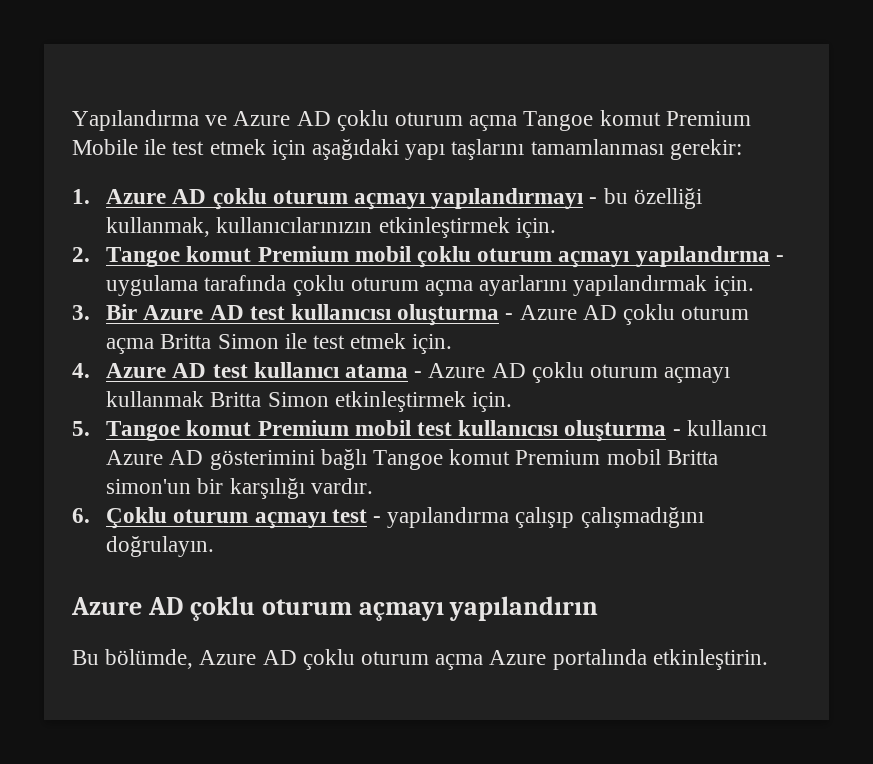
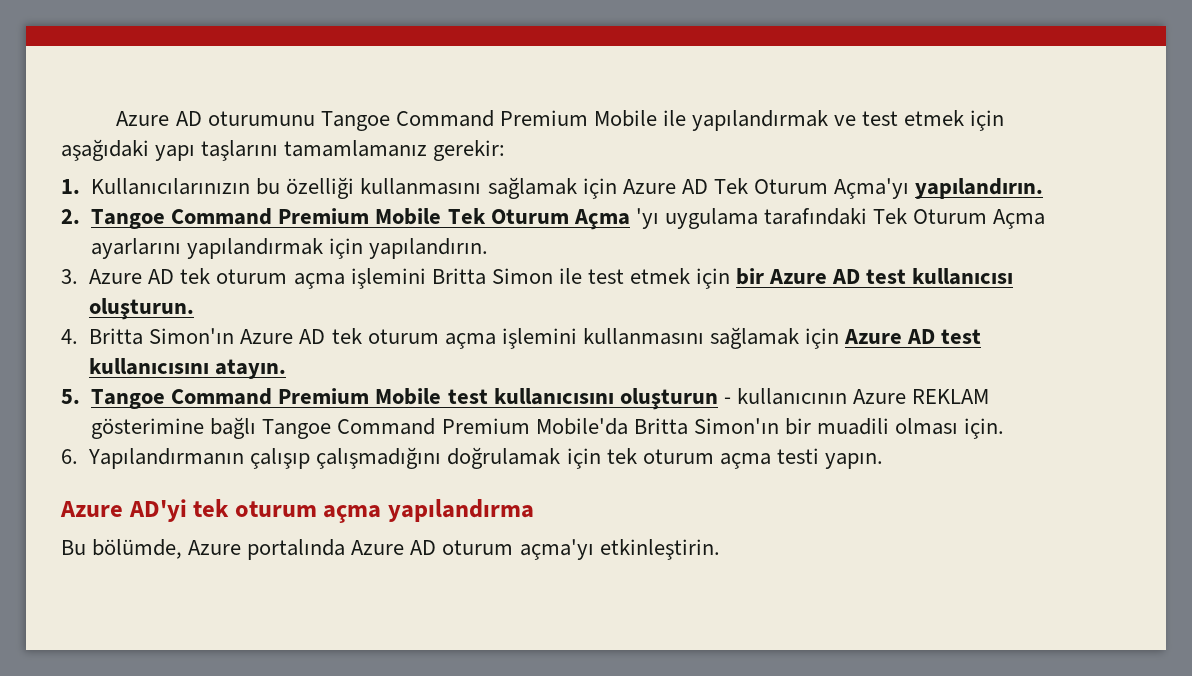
[72,110,661,131] Yapılandırma ve Azure AD çoklu oturum açma Tangoe komut -> [116,110,494,131] Azure AD oturumunu Tangoe Command
(167, 147) none -> [692,110,857,131] yapılandırmak ve
[530,139,664,155] tamamlanması -> [284,140,428,157] tamamlamanız
[106,188,702,210] [106,217,556,238] [72,246,784,268] [106,275,754,296] [72,304,750,326] [106,338,155,354] Azure AD çoklu oturum açmayı yapılandırmayı - bu özelliği kullanmak, kullanıcılarınızın etkinleştirmek için. // 2. Tangoe komut Premium mobil çoklu oturum açmayı yapılandırma - uygulama tarafında çoklu oturum açma ayarlarını yapılandırmak için. // 3. Bir Azure AD test kullanıcısı oluşturma - Azure AD çoklu oturum açma -> [91,177,1044,199] [61,208,1046,230] [91,238,489,259] [61,268,426,289] Kullanıcılarınızın bu özelliği kullanmasını sağlamak için Azure AD Tek Oturum Açma'yı yapılandırın. // 2. Tangoe Command Premium Mobile Tek Oturum Açma 'yı uygulama tarafındaki Tek Oturum Açma ayarlarını yapılandırmak için yapılandırın. // 3. Azure AD tek oturum açma işlemini
[412,334,453,354] [72,362,731,383] [106,391,512,412] [72,420,767,442] [106,449,718,470] [106,478,373,499] [72,507,704,529] [106,536,215,557] [71,596,599,621] [72,649,647,670] için. // 4. Azure AD test kullanıcı atama - Azure AD çoklu oturum açmayı kullanmak Britta Simon etkinleştirmek için. // 5. Tangoe komut Premium mobil test kullanıcısı oluşturma - kullanıcı Azure AD gösterimini bağlı Tangoe komut Premium mobil Britta simon'un bir karşılığı vardır. // 6. Çoklu oturum açmayı test - yapılandırma çalışıp çalışmadığını doğrulayın. // Azure AD çoklu oturum açmayı yapılandırın // Bu bölümde, Azure AD çoklu oturum açma Azure portalında -> [696,268,1014,289] [89,298,195,320] [61,327,982,349] [89,358,287,379] [61,388,990,410] [91,417,1005,439] [61,447,883,469] [60,499,535,523] [61,539,594,560] için bir Azure AD test kullanıcısı oluşturun. // 4. Britta Simon'ın Azure AD tek oturum açma işlemini kullanmasını sağlamak için Azure AD test kullanıcısını atayın. // 5. Tangoe Command Premium Mobile test kullanıcısını oluşturun - kullanıcının Azure REKLAM gösterimine bağlı Tangoe Command Premium Mobile'da Britta Simon'ın bir muadili olması için. // 6. Yapılandırmanın çalışıp çalışmadığını doğrulamak için tek oturum açma testi yapın. // Azure AD'yi tek oturum açma yapılandırma // Bu bölümde, Azure portalında Azure AD oturum açma'yı

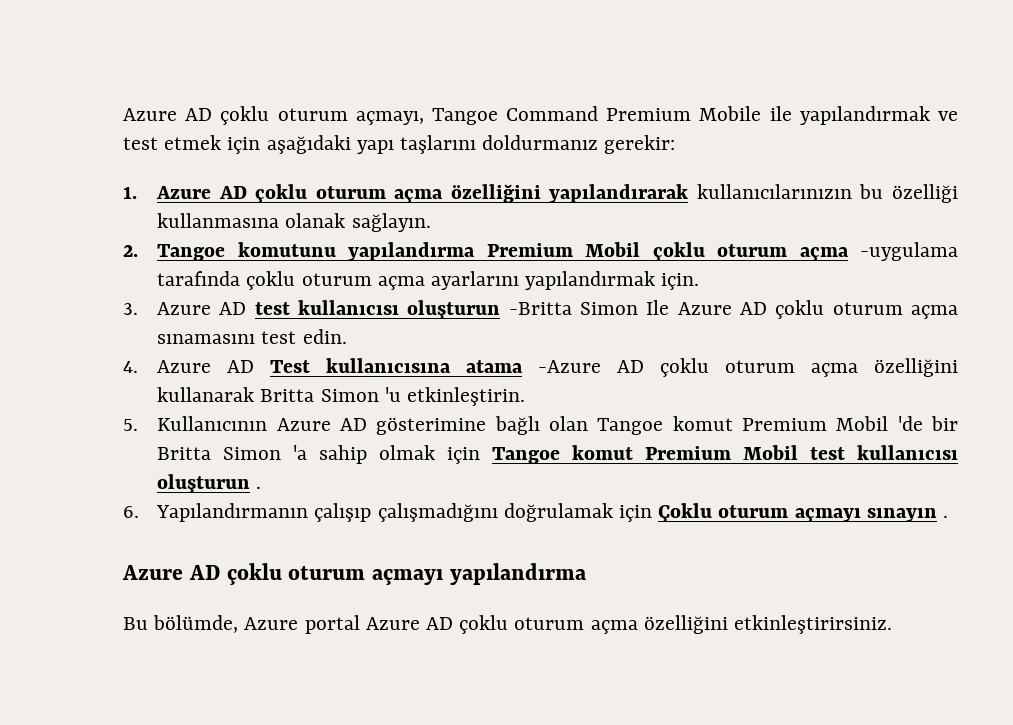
[116,111,315,126] Azure AD oturumunu -> [123,106,424,125] Azure AD çoklu oturum açmayı,
[284,140,428,157] tamamlamanız -> [482,135,599,150] doldurmanız
[91,177,1044,199] [61,208,1046,230] [91,238,489,259] [61,268,1014,289] [89,298,195,320] [61,327,982,349] [89,358,287,379] [61,388,990,410] [91,417,1005,439] Kullanıcılarınızın bu özelliği kullanmasını sağlamak için Azure AD Tek Oturum Açma'yı yapılandırın. // 2. Tangoe Command Premium Mobile Tek Oturum Açma 'yı uygulama tarafındaki Tek Oturum Açma ayarlarını yapılandırmak için yapılandırın. // 3. Azure AD tek oturum açma işlemini Britta Simon ile test etmek için bir Azure AD test kullanıcısı oluşturun. // 4. Britta Simon'ın Azure AD tek oturum açma işlemini kullanmasını sağlamak için Azure AD test kullanıcısını atayın. // 5. Tangoe Command Premium Mobile test kullanıcısını oluşturun - kullanıcının Azure REKLAM gösterimine bağlı Tangoe Command Premium Mobile'da Britta Simon'ın bir muadili olması için. -> [156,184,958,203] [157,213,431,232] [123,242,958,261] [157,271,700,290] [123,300,958,319] [157,329,347,344] [123,358,958,377] [157,387,525,406] [123,416,958,435] [157,445,958,464] [157,474,262,493] Azure AD çoklu oturum açma özelliğini yapılandırarak kullanıcılarınızın bu özelliği kullanmasına olanak sağlayın. // 2. Tangoe komutunu yapılandırma Premium Mobil çoklu oturum açma -uygulama tarafında çoklu oturum açma ayarlarını yapılandırmak için. // 3. Azure AD test kullanıcısı oluşturun -Britta Simon Ile Azure AD çoklu oturum açma sınamasını test edin. // 4. Azure AD Test kullanıcısına atama -Azure AD çoklu oturum açma özelliğini kullanarak Britta Simon 'u etkinleştirin. // 5. Kullanıcının Azure AD gösterimine bağlı olan Tangoe komut Premium Mobil 'de bir Britta Simon 'a sahip olmak için Tangoe komut Premium Mobil test kullanıcısı oluşturun .
[606,448,883,469] [60,499,382,523] tek oturum açma testi yapın. // Azure AD'yi tek oturum açma -> [658,503,949,522] [122,563,443,585] Çoklu oturum açmayı sınayın . // Azure AD çoklu oturum açmayı
[247,539,720,560] portalında Azure AD oturum açma'yı etkinleştirin. -> [304,615,893,634] portal Azure AD çoklu oturum açma özelliğini etkinleştirirsiniz.

